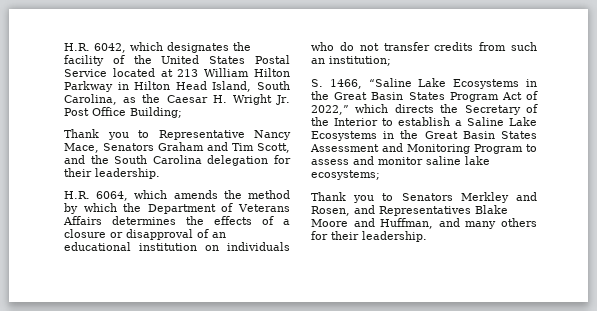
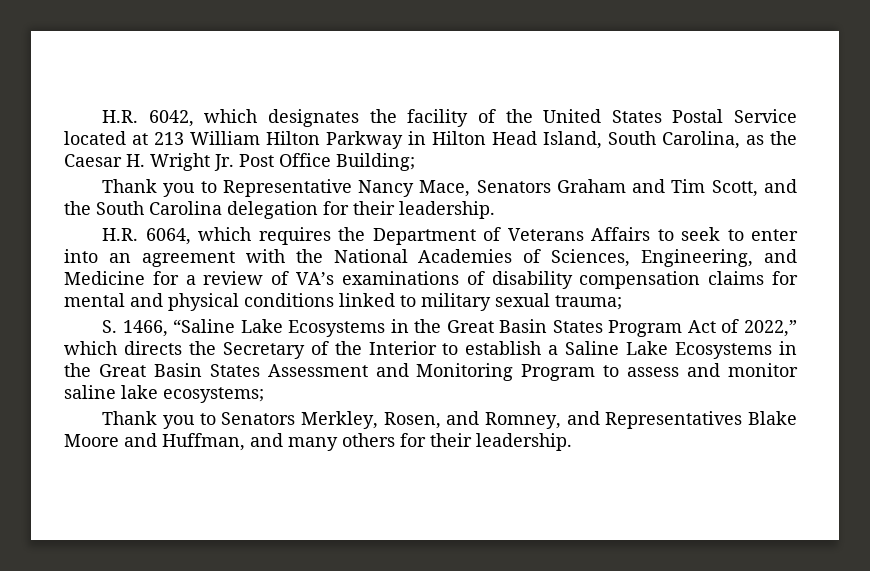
[173,190,290,199] [64,203,117,214] amends the method by which -> [258,227,331,245] requires
[112,216,290,225] [64,229,226,240] [64,242,290,251] [311,42,537,51] [311,56,391,66] determines the effects of a closure or disapproval of an educational institution on individuals who do not transfer credits from such an institution; -> [657,227,798,241] [64,249,797,267] [64,271,799,289] [64,293,622,311] to seek to enter into an agreement with the National Academies of Sciences, Engineering, and Medicine for a review of VA’s examinations of disability compensation claims for mental and physical conditions linked to military sexual trauma;
[460,192,537,203] [311,206,350,216] Merkley and Rosen, -> [300,411,561,429] Merkley, Rosen, and Romney,

